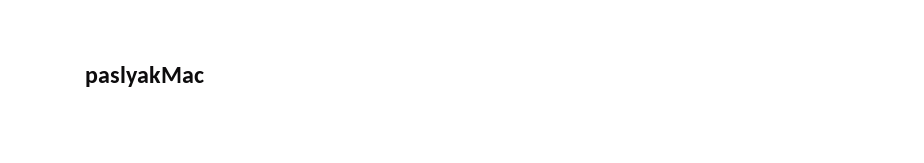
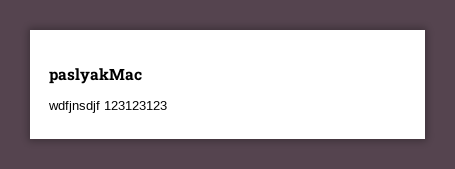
(204, 76) none -> [48,101,167,113] // wdfjnsdjf 123123123

